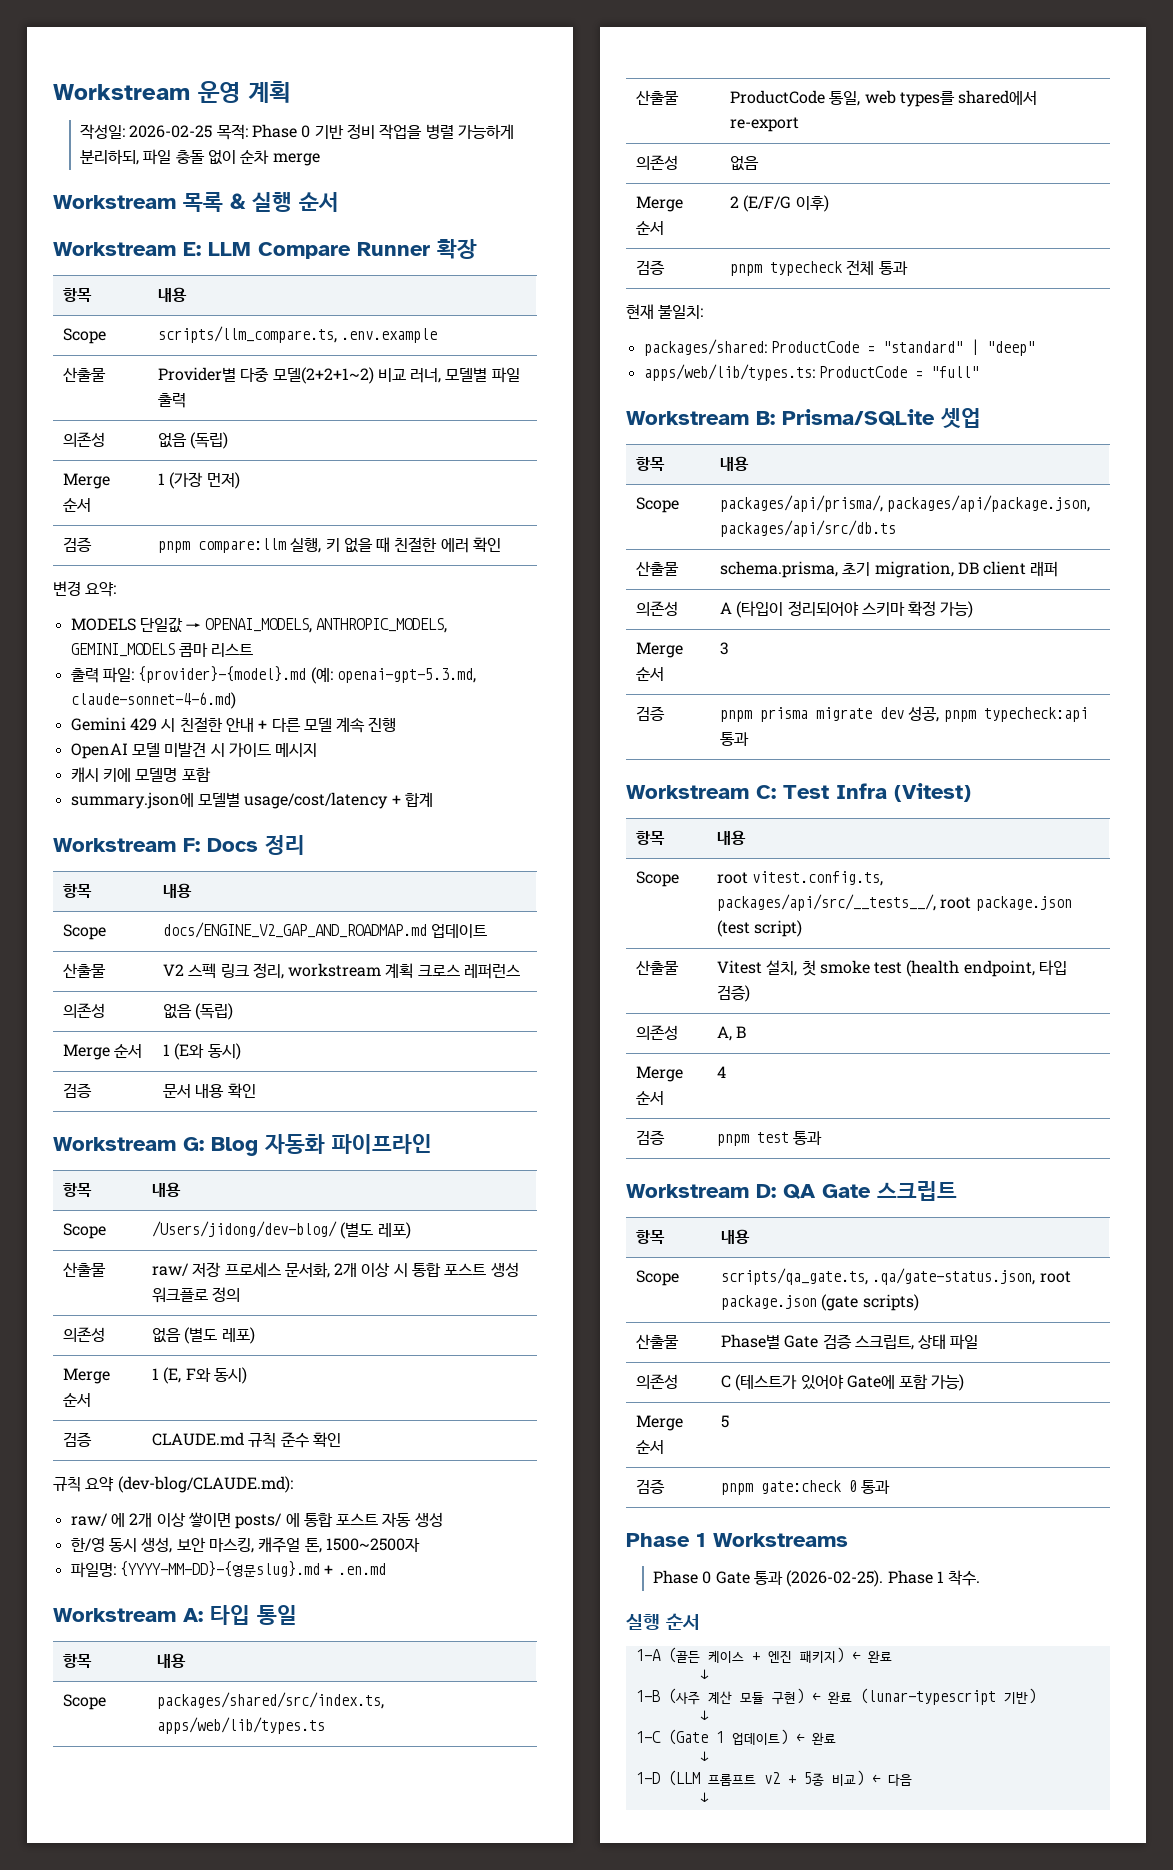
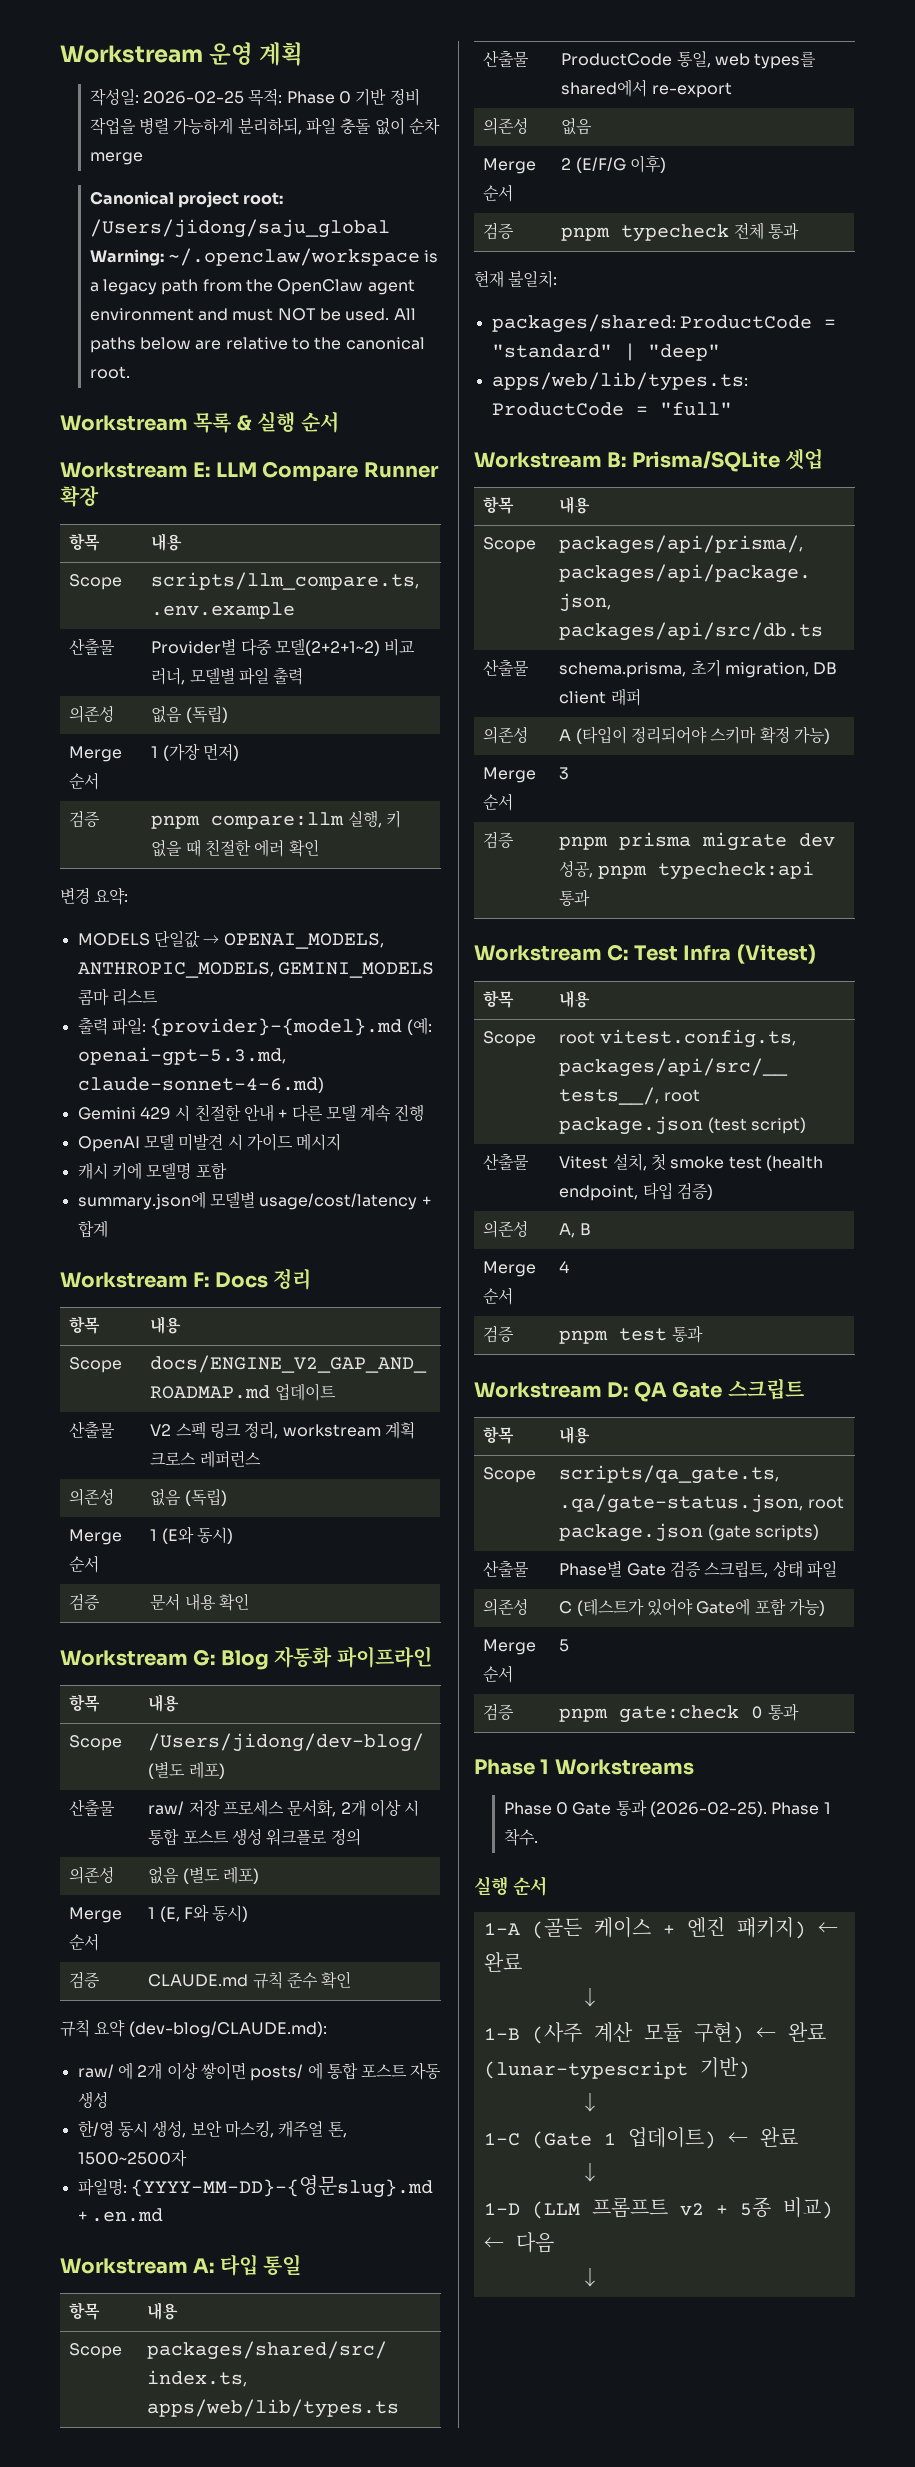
(320, 159) none -> [89,191,284,208] [89,219,390,238] [89,248,439,266] [89,279,415,295] [89,308,416,321] [89,337,425,353] [89,366,130,379] // Canonical project root: /Users/jidong/saju_global Warning: ~/.openclaw/workspace is a legacy path from the OpenClaw agent environment and must NOT be used. All paths below are relative to the canonical root.

